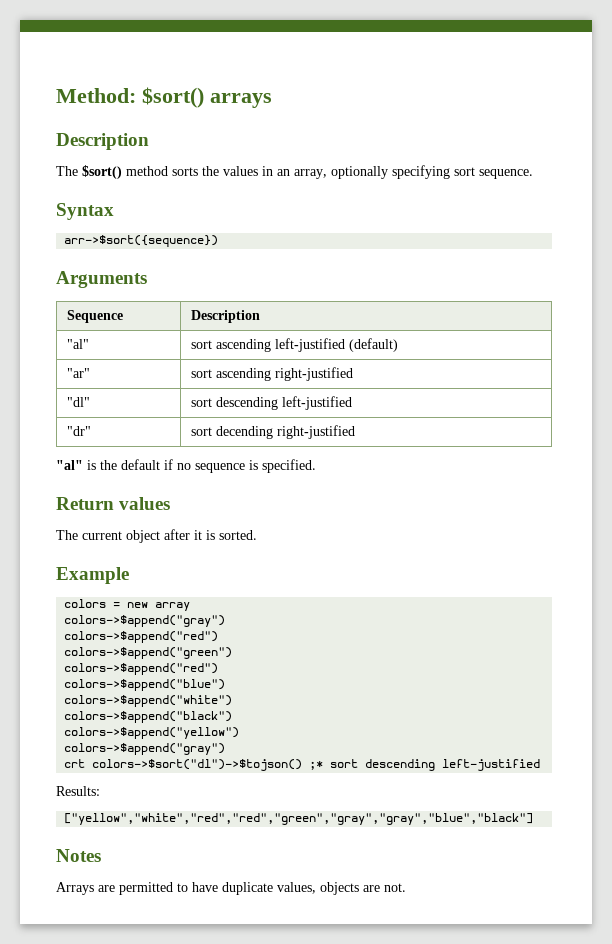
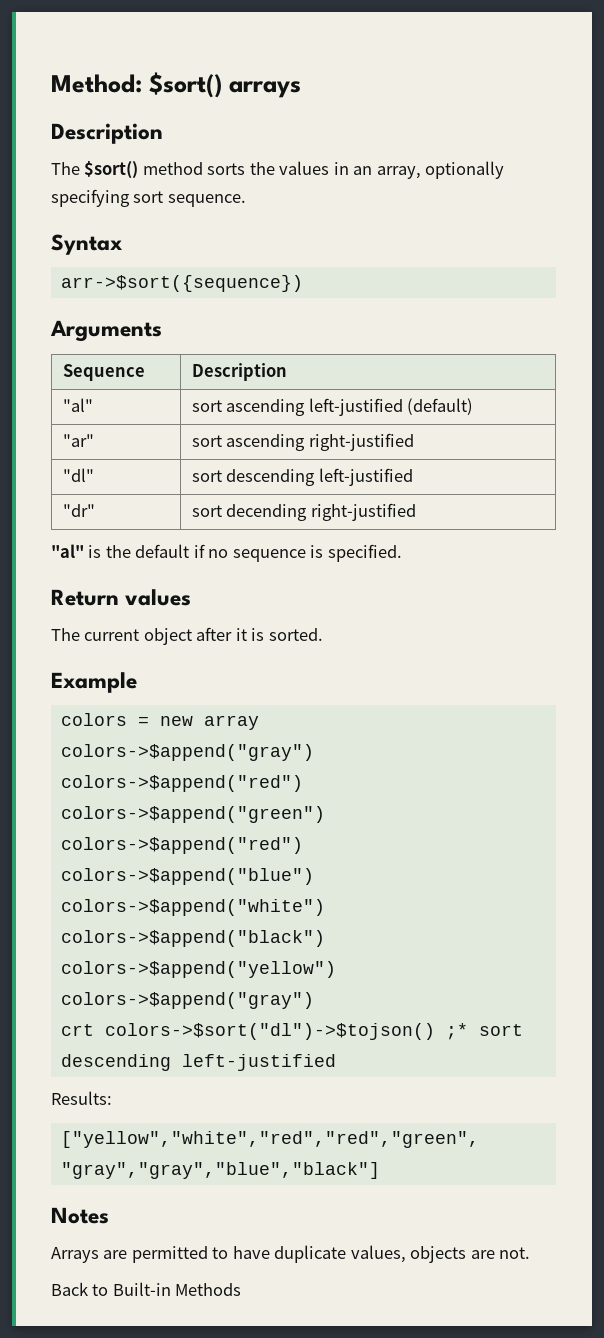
(406, 887) none -> [51,1282,242,1296] // Back to Built-in Methods

